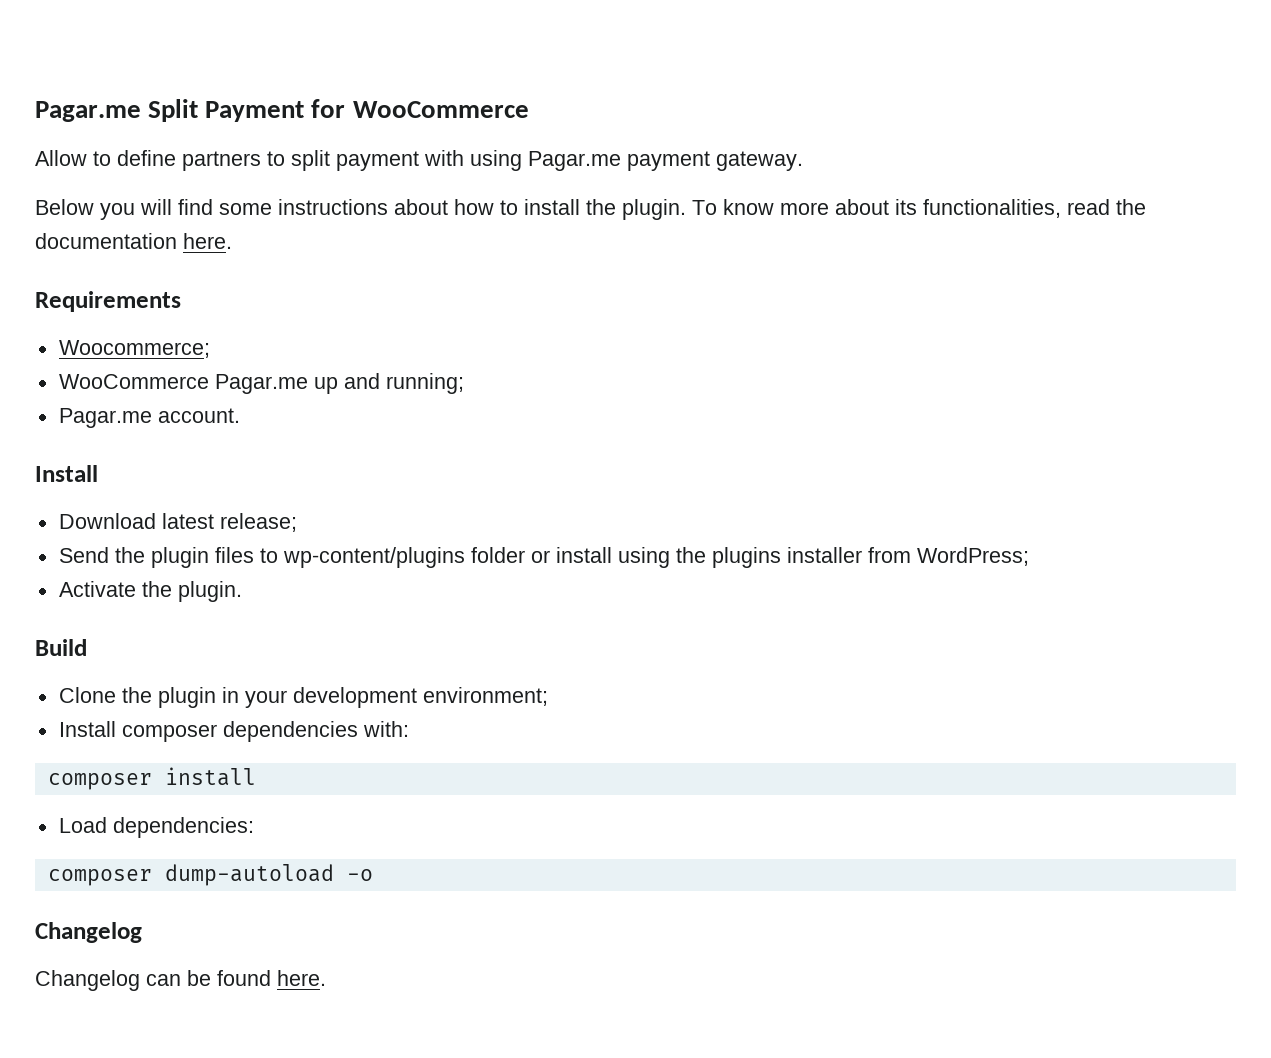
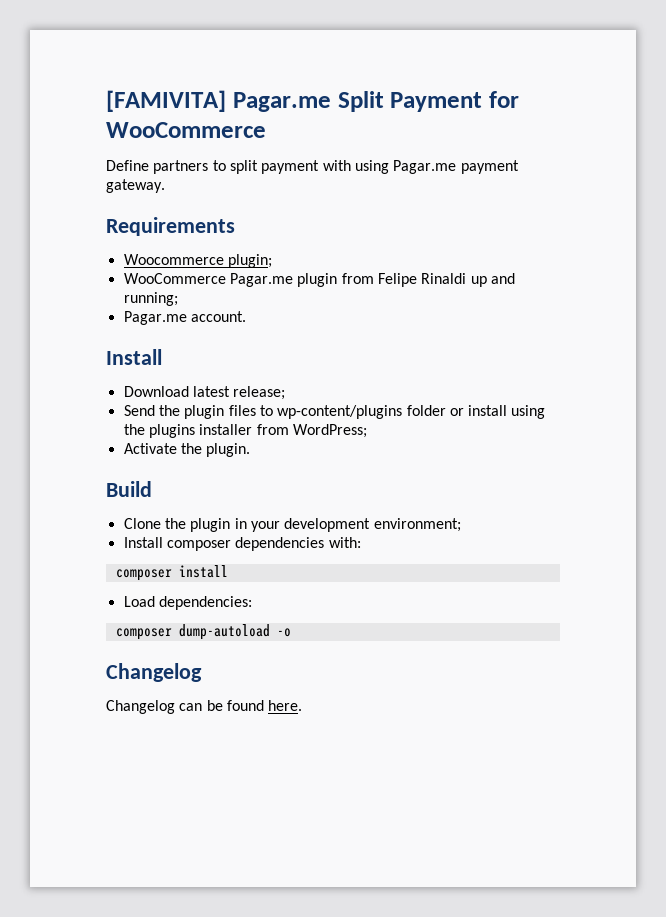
(35, 111) none -> [106,90,226,112] [FAMIVITA]
[35,150,176,166] Allow to define -> [106,160,149,171] Define
[35,199,1146,220] [35,233,232,249] // Below you will find some instructions about how to install the plugin. To know more about its functionalities, read the documentation here. -> (165, 186) none
[58,340,210,358] Woocommerce; -> [123,254,272,268] Woocommerce plugin;
(308, 384) none -> [297,273,467,287] plugin from Felipe Rinaldi

